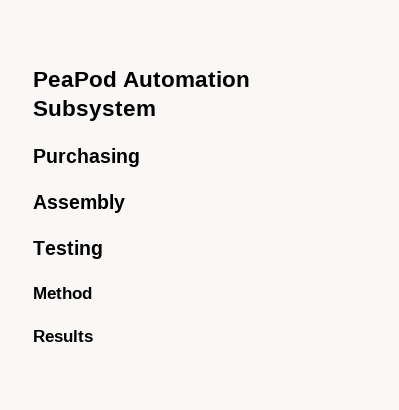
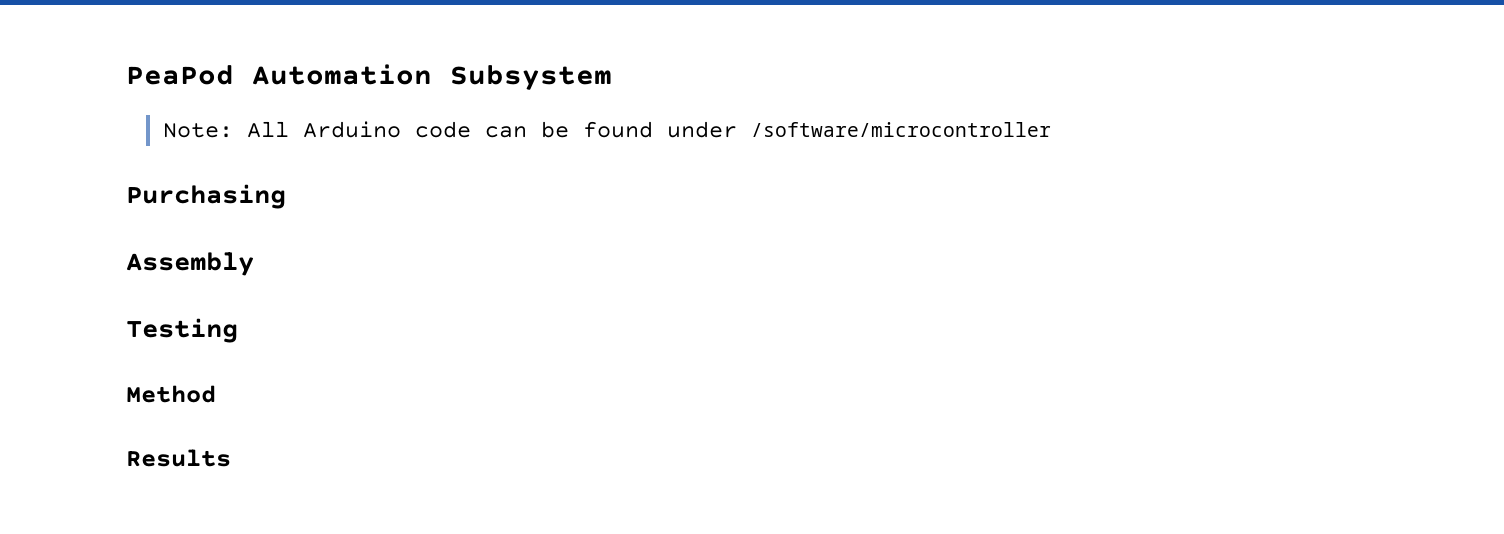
(156, 110) none -> [162,121,1051,138] // Note: All Arduino code can be found under /software/microcontroller

